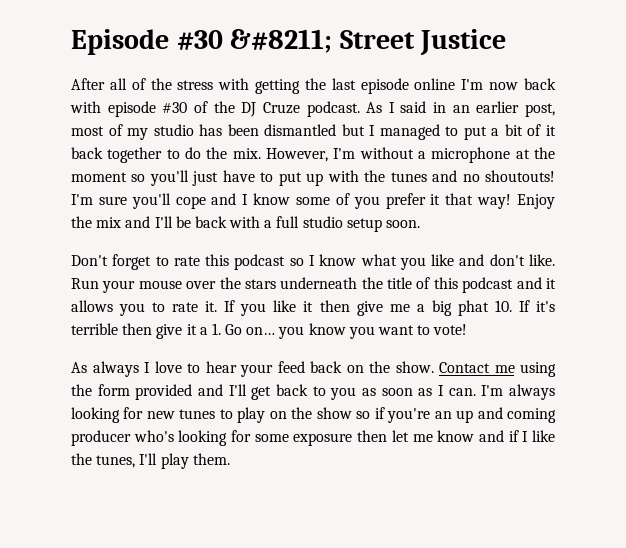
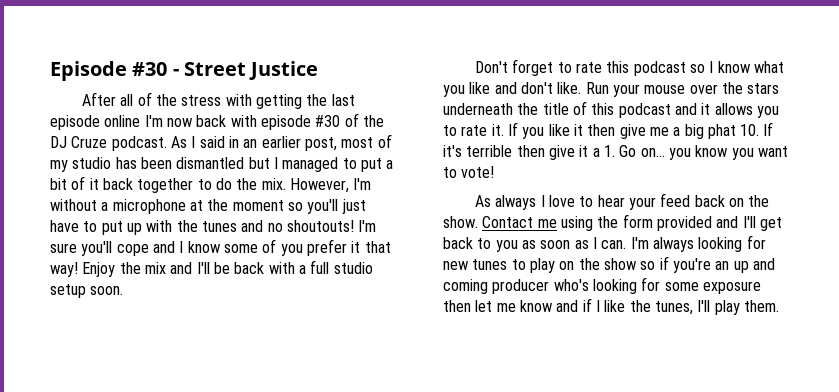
[230,29,333,53] &#8211; -> [172,69,179,76] -

